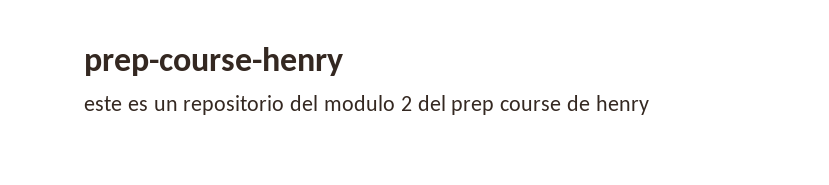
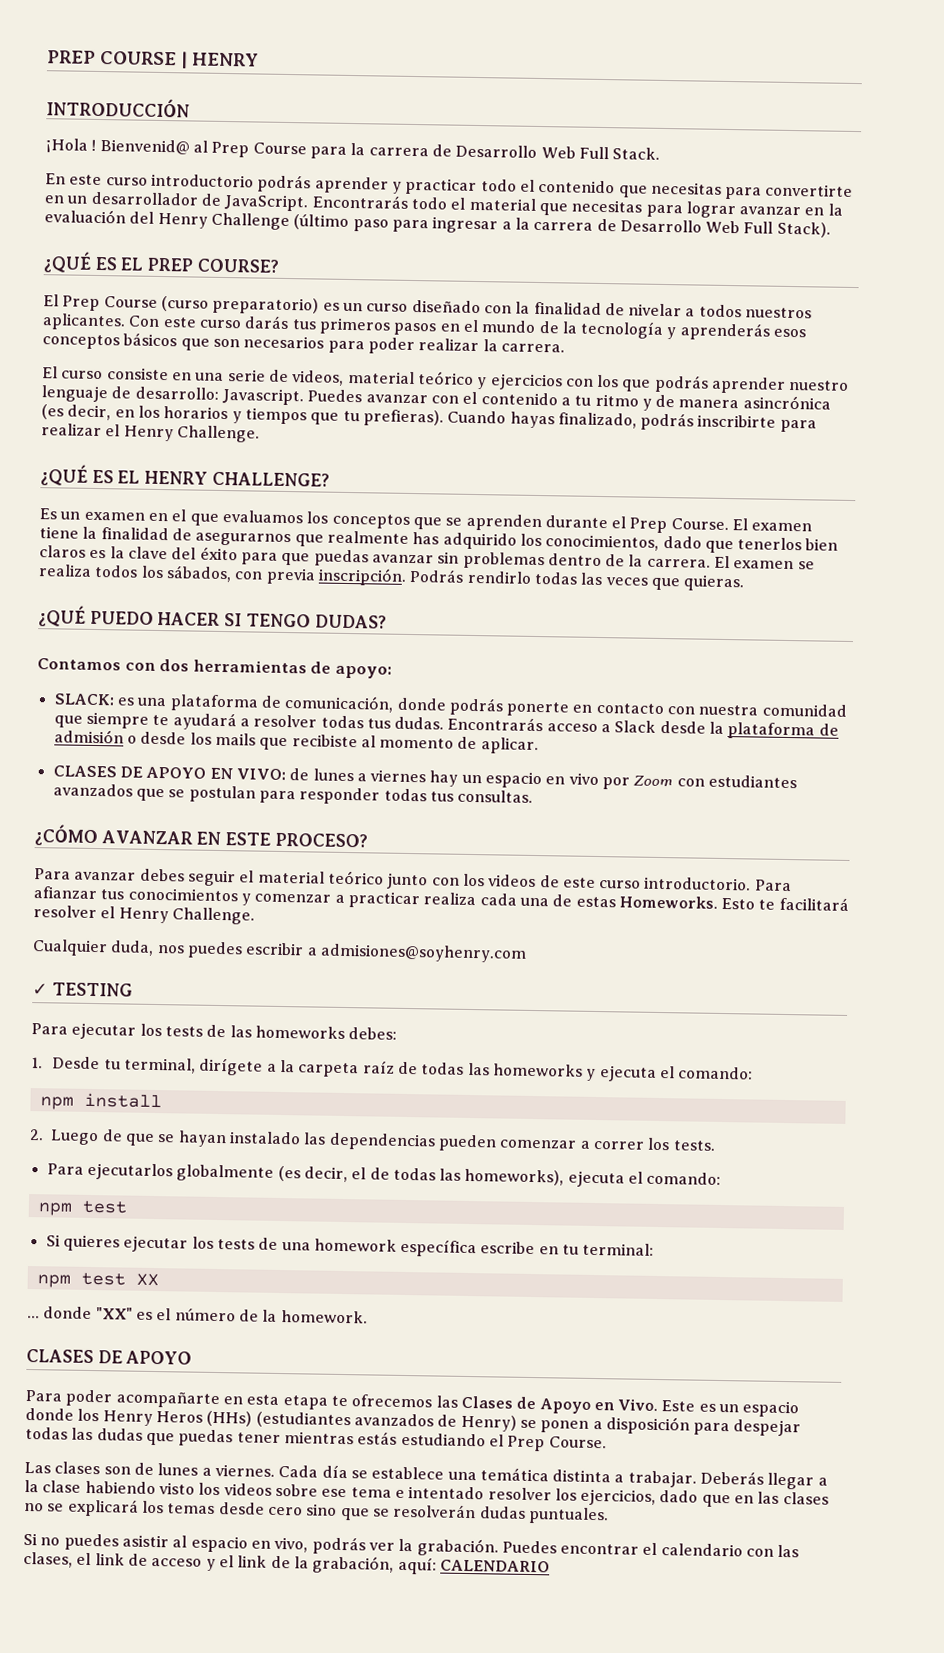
[84,47,343,76] [84,95,649,115] prep-course-henry // este es un repositorio del modulo 2 del prep course de henry -> [47,50,259,69] [46,97,190,118] [45,138,661,160] [45,173,854,200] [44,191,843,219] [44,209,831,238] [43,251,279,273] [43,294,813,319] [42,313,807,341] [42,332,565,355] [42,366,850,394] [41,385,831,411] [41,404,817,433] [41,423,260,443] [40,464,330,487] [39,508,813,534] [39,526,839,554] [39,545,815,570] [38,564,746,592] [38,605,387,629] [37,658,392,679] [53,693,847,717] [53,711,839,740] [53,729,539,755] [52,765,798,790] [52,783,534,805] [34,824,368,848] [34,868,792,892] [33,886,849,911] [33,905,255,925] [32,939,527,963] [32,982,133,997] [31,1022,398,1040] [31,1056,754,1082] [39,1092,162,1110] [29,1129,716,1152] [46,1162,722,1188] [37,1200,127,1216] [45,1234,655,1258] [36,1272,159,1288] [27,1306,368,1324] [26,1348,193,1365] [25,1389,800,1418] [25,1407,802,1437] [25,1426,607,1452] [24,1461,828,1490] [24,1479,829,1508] [24,1498,609,1525] [23,1532,800,1558] [23,1551,550,1575] PREP COURSE | HENRY // INTRODUCCIÓN // ¡Hola ! Bienvenid@ al Prep Course para la carrera de Desarrollo Web Full Stack. // En este curso introductorio podrás aprender y practicar todo el contenido que necesitas para convertirte en un desarrollador de JavaScript. Encontrarás todo el material que necesitas para lograr avanzar en la evaluación del Henry Challenge (último paso para ingresar a la carrera de Desarrollo Web Full Stack). // ¿QUÉ ES EL PREP COURSE? // El Prep Course (curso preparatorio) es un curso diseñado con la finalidad de nivelar a todos nuestros aplicantes. Con este curso darás tus primeros pasos en el mundo de la tecnología y aprenderás esos conceptos básicos que son necesarios para poder realizar la carrera. // El curso consiste en una serie de videos, material teórico y ejercicios con los que podrás aprender nuestro lenguaje de desarrollo: Javascript. Puedes avanzar con el contenido a tu ritmo y de manera asincrónica (es decir, en los horarios y tiempos que tu prefieras). Cuando hayas finalizado, podrás inscribirte para realizar el Henry Challenge. // ¿QUÉ ES EL HENRY CHALLENGE? // Es un examen en el que evaluamos los conceptos que se aprenden durante el Prep Course. El examen tiene la finalidad de asegurarnos que realmente has adquirido los conocimientos, dado que tenerlos bien claros es la clave del éxito para que puedas avanzar sin problemas dentro de la carrera. El examen se realiza todos los sábados, con previa inscripción. Podrás rendirlo todas las veces que quieras. // ¿QUÉ PUEDO HACER SI TENGO DUDAS? // Contamos con dos herramientas de apoyo: // SLACK: es una plataforma de comunicación, donde podrás ponerte en contacto con nuestra comunidad que siempre te ayudará a resolver todas tus dudas. Encontrarás acceso a Slack desde la plataforma de admisión o desde los mails que recibiste al momento de aplicar. // CLASES DE APOYO EN VIVO: de lunes a viernes hay un espacio en vivo por Zoom con estudiantes avanzados que se postulan para responder todas tus consultas. // ¿CÓMO AVANZAR EN ESTE PROCESO? // Para avanzar debes seguir el material teórico junto con los videos de este curso introductorio. Para afianzar tus conocimientos y comenzar a practicar realiza cada una de estas Homeworks. Esto te facilitará resolver el Henry Challenge. // Cualquier duda, nos puedes escribir a admisiones@soyhenry.com // ✓ TESTING // Para ejecutar los tests de las homeworks debes: // 1. Desde tu terminal, dirígete a la carpeta raíz de todas las homeworks y ejecuta el comando: // npm install // 2. Luego de que se hayan instalado las dependencias pueden comenzar a correr los tests. // Para ejecutarlos globalmente (es decir, el de todas las homeworks), ejecuta el comando: // npm test // Si quieres ejecutar los tests de una homework específica escribe en tu terminal: // npm test XX // ... donde "XX" es el número de la homework. // CLASES DE APOYO // Para poder acompañarte en esta etapa te ofrecemos las Clases de Apoyo en Vivo. Este es un espacio donde los Henry Heros (HHs) (estudiantes avanzados de Henry) se ponen a disposición para despejar todas las dudas que puedas tener mientras estás estudiando el Prep Course. // Las clases son de lunes a viernes. Cada día se establece una temática distinta a trabajar. Deberás llegar a la clase habiendo visto los videos sobre ese tema e intentado resolver los ejercicios, dado que en las clases no se explicará los temas desde cero sino que se resolverán dudas puntuales. // Si no puedes asistir al espacio en vivo, podrás ver la grabación. Puedes encontrar el calendario con las clases, el link de acceso y el link de la grabación, aquí: CALENDARIO

